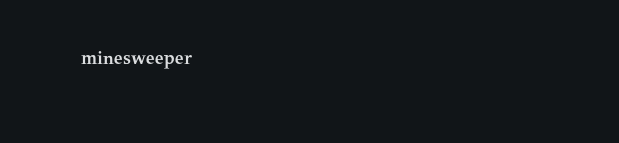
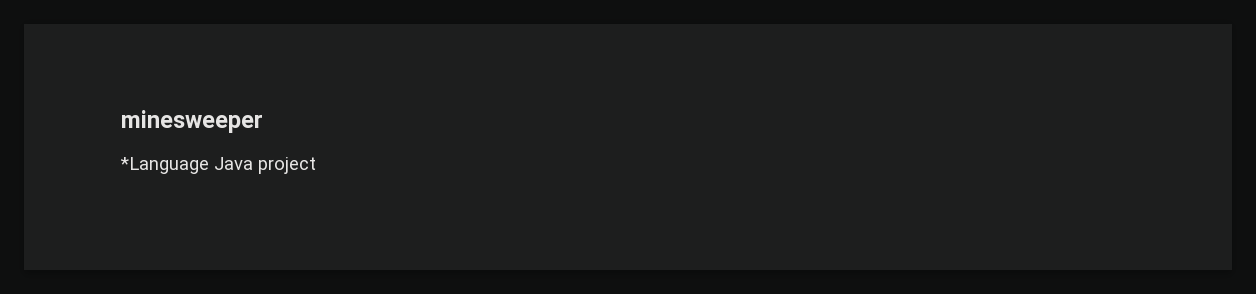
(192, 60) none -> [120,157,316,174] // *Language Java project

